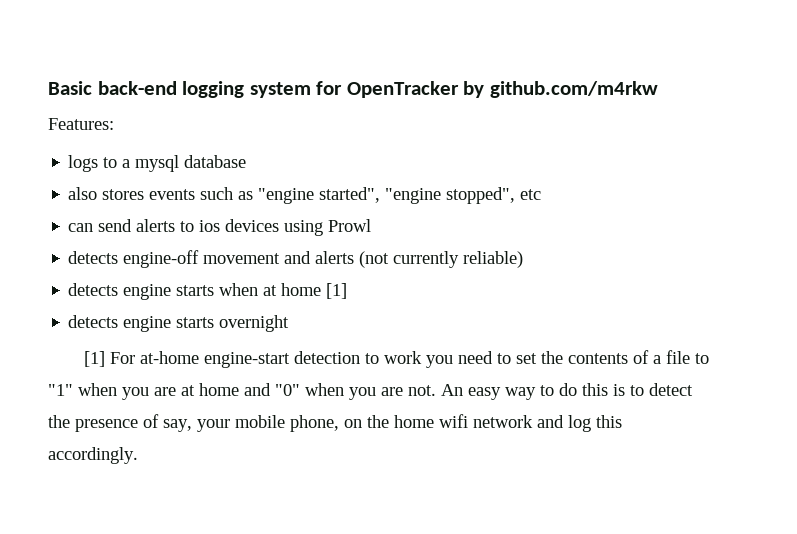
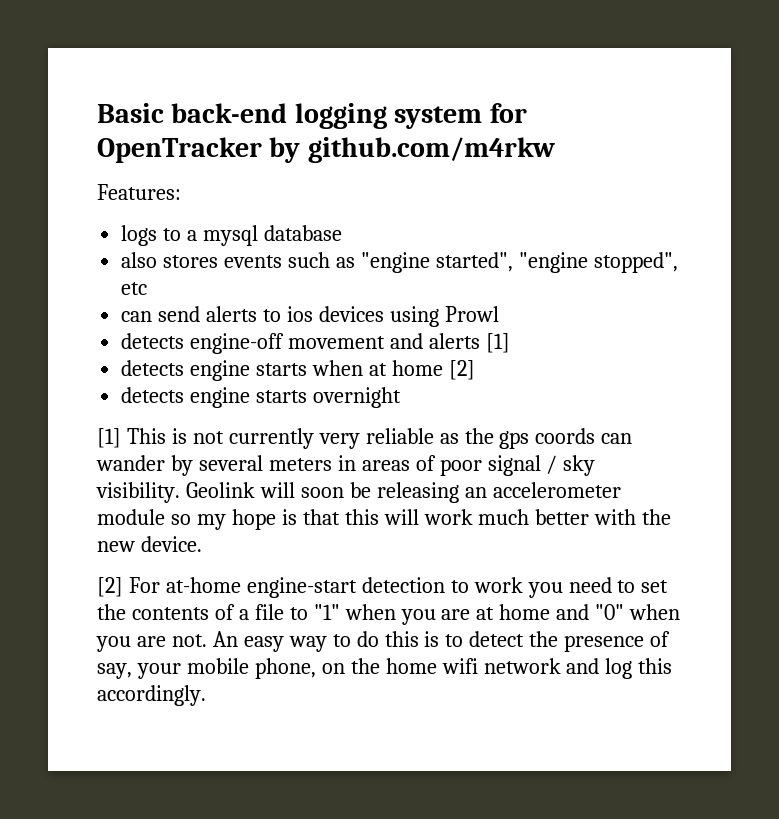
[359,251,524,268] (not currently reliable) -> [485,333,510,353] [1]
[326,283,348,299] [1] -> [448,360,475,380] [2]
(105, 359) none -> [126,428,633,449] [96,455,596,476] [96,482,621,503] [97,509,672,530] [97,536,202,552] [97,577,123,597] This is not currently very reliable as the gps coords can wander by several meters in areas of poor signal / sky visibility. Geolink will soon be releasing an accelerometer module so my hope is that this will work much better with the new device. // [2]

